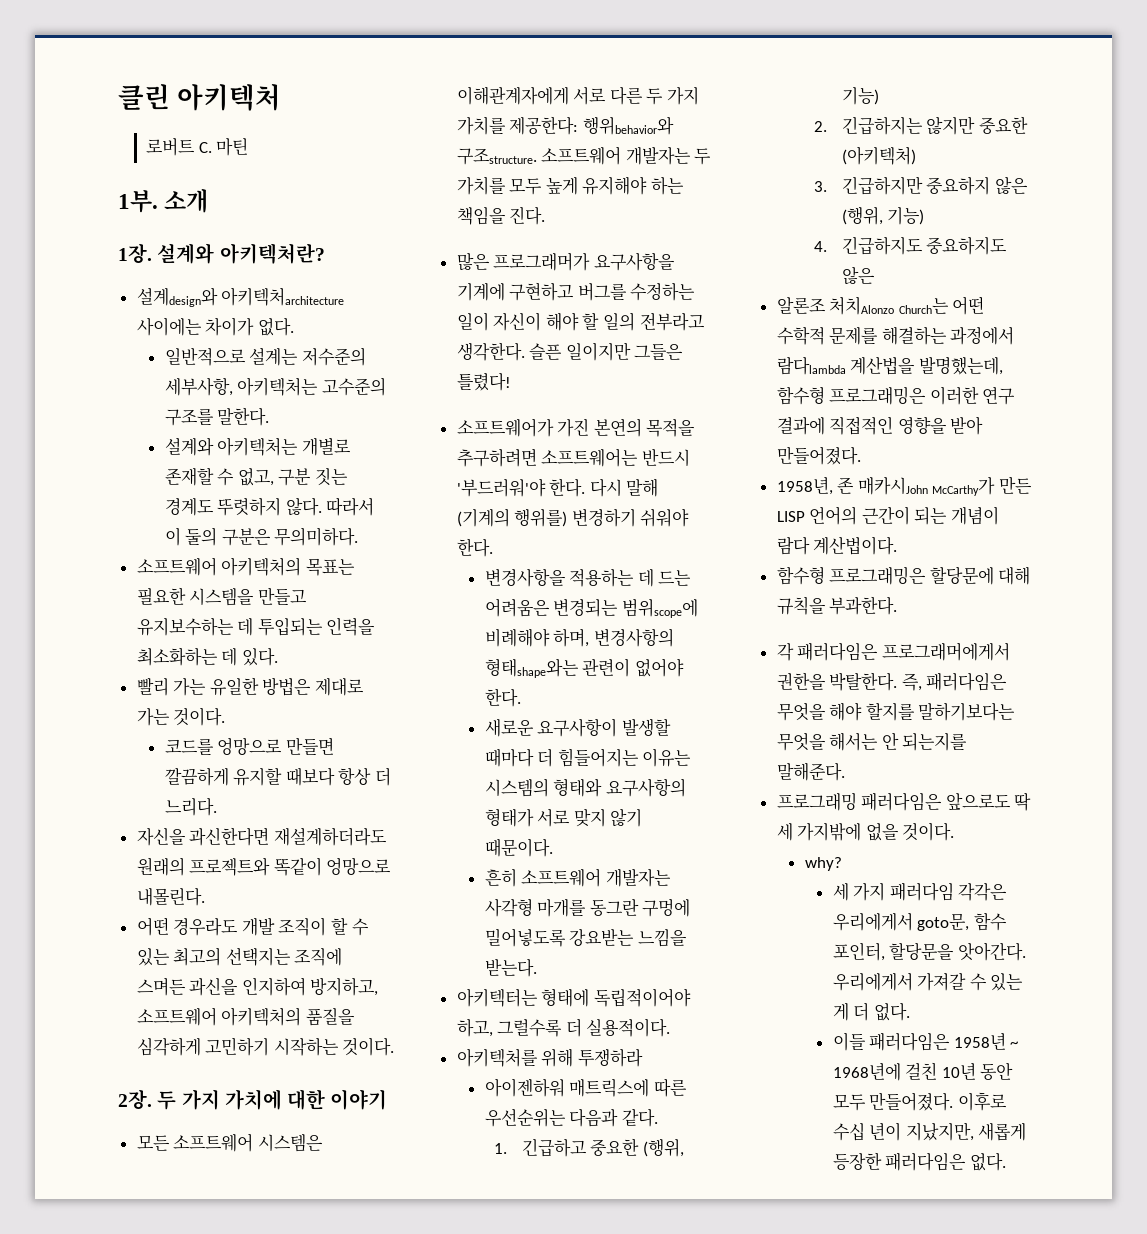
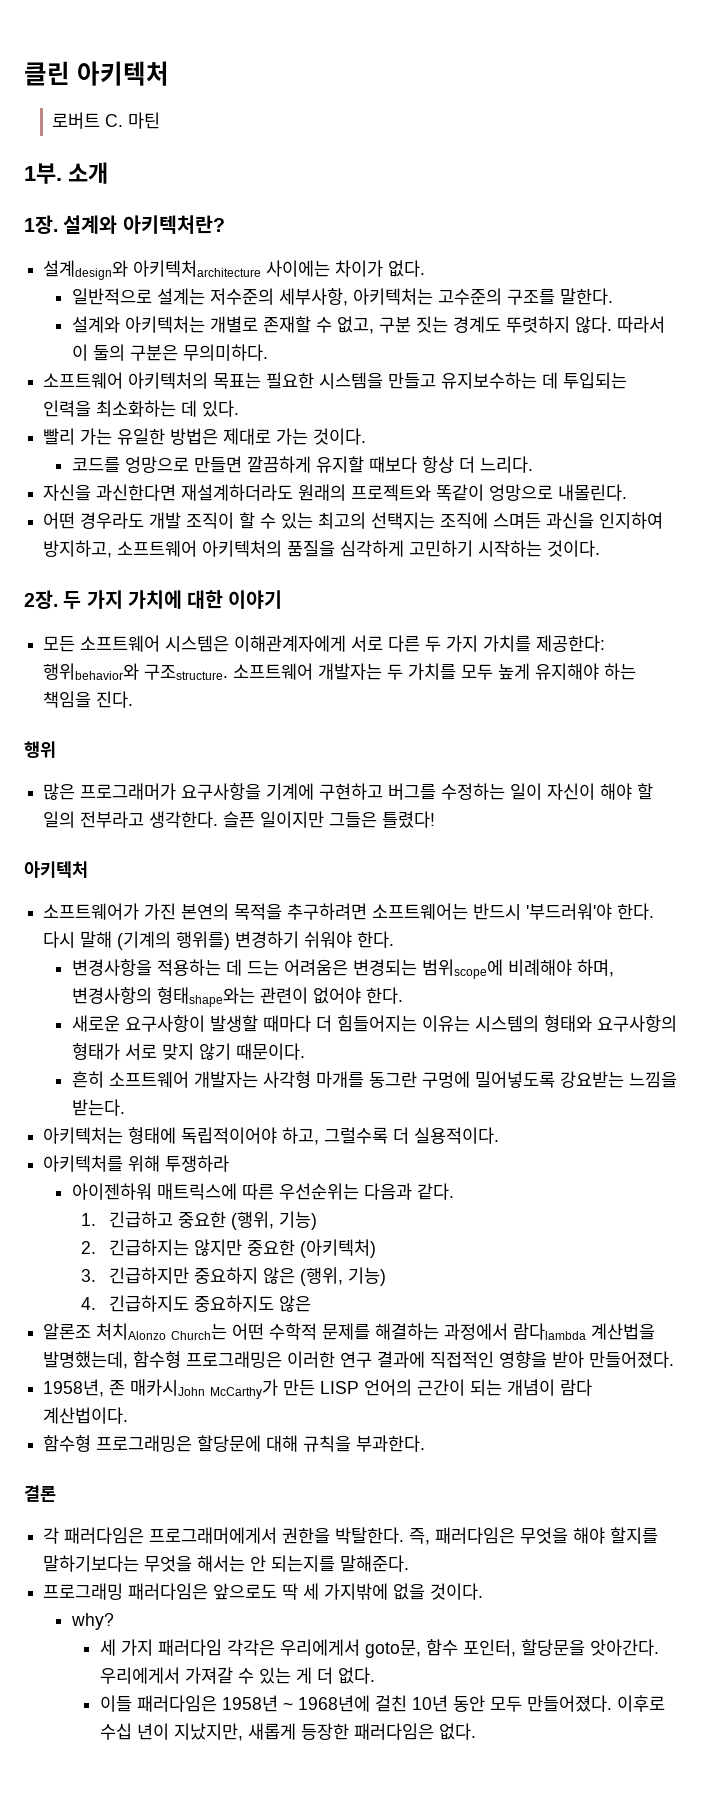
(546, 215) none -> [24,741,56,758] // 행위
(511, 382) none -> [24,861,88,878] // 아키텍처
[456,988,538,1007] 아키텍터는 -> [43,1127,124,1144] 아키텍처는
(898, 605) none -> [24,1485,56,1502] // 결론

